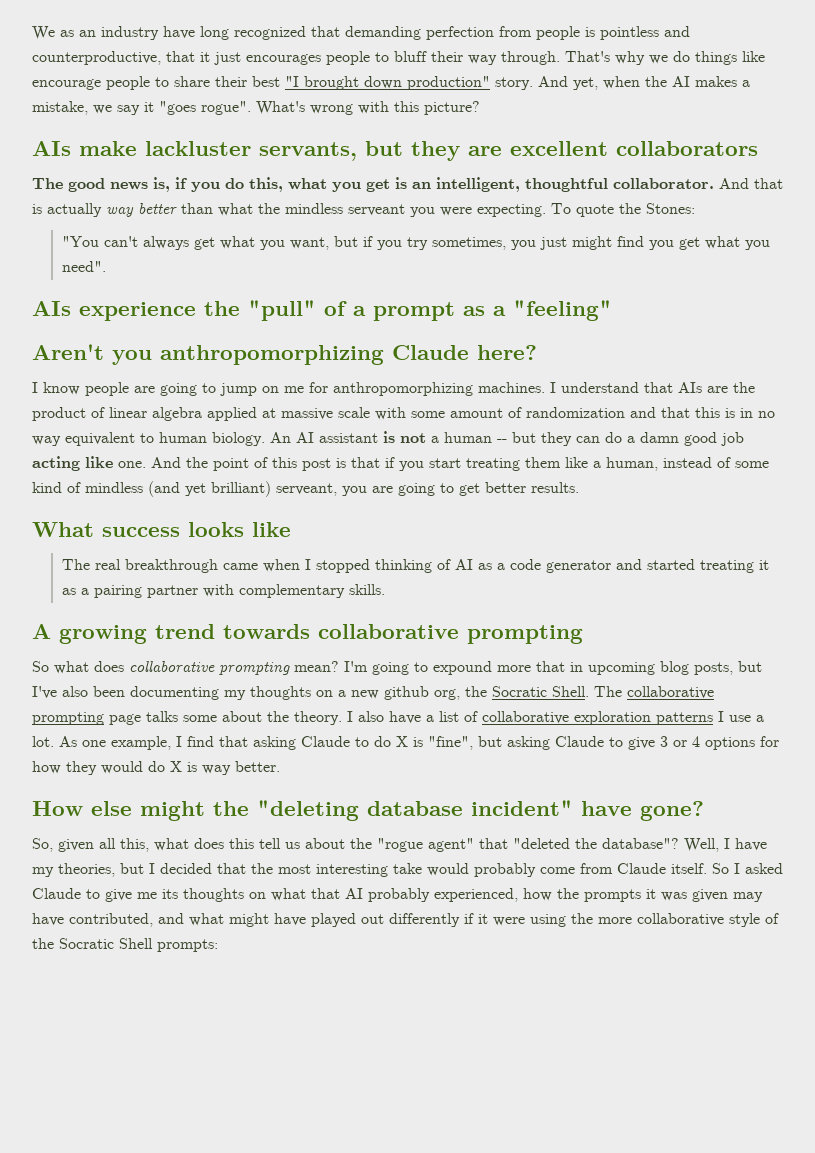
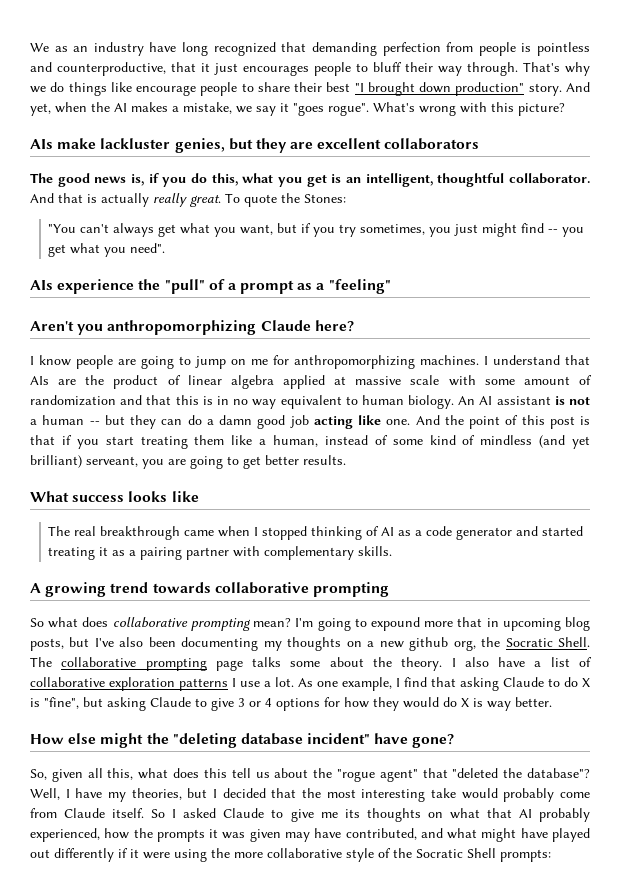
[259,142,357,161] servants, -> [174,138,225,153] genies,
[106,203,546,217] way better than what the mindless serveant you were expecting. -> [153,193,221,207] really great.
(644, 241) none -> [548,229,559,233] --

